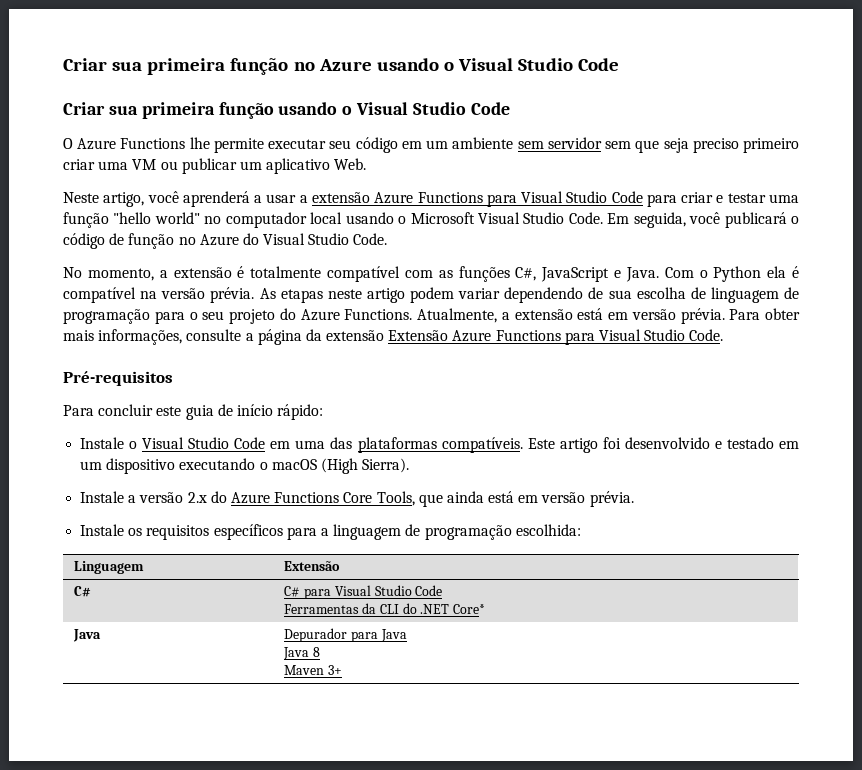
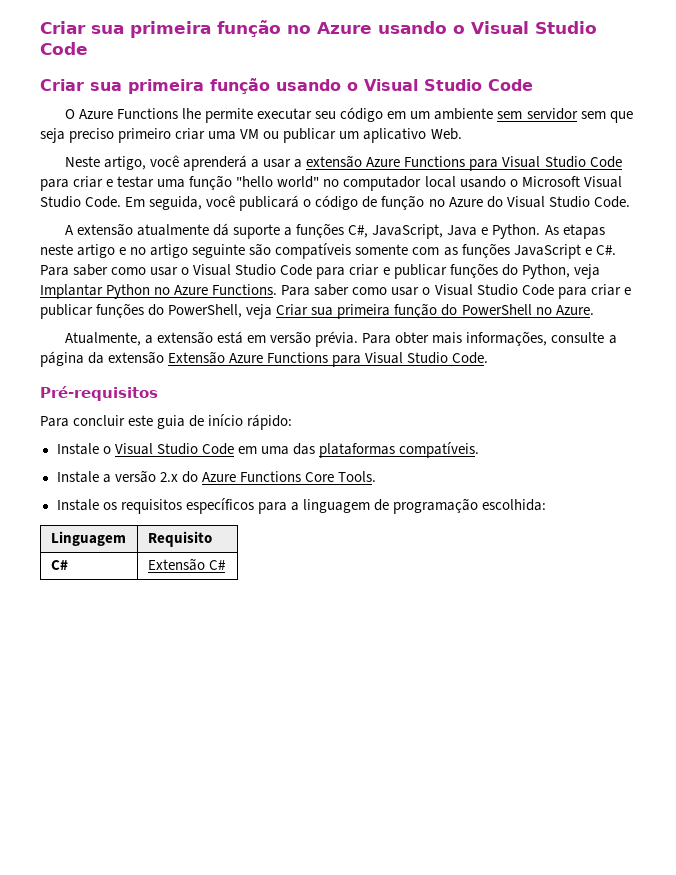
[63,266,800,282] [63,287,799,303] [63,308,413,324] No momento, a extensão é totalmente compatível com as funções C#, JavaScript e Java. Com o Python ela é compatível na versão prévia. As etapas neste artigo podem variar dependendo de sua escolha de linguagem de programação para o seu projeto do Azure Functions. -> [64,223,605,239] [40,243,616,259] [40,263,600,279] [40,284,631,299] [40,303,594,319] A extensão atualmente dá suporte a funções C#, JavaScript, Java e Python. As etapas neste artigo e no artigo seguinte são compatíveis somente com as funções JavaScript e C#. Para saber como usar o Visual Studio Code para criar e publicar funções do Python, veja Implantar Python no Azure Functions. Para saber como usar o Visual Studio Code para criar e publicar funções do PowerShell, veja Criar sua primeira função do PowerShell no Azure. //
[527,437,800,453] [80,458,410,474] Este artigo foi desenvolvido e testado em um dispositivo executando o macOS (High Sierra). -> (479, 450) none
[376,491,634,507] Tools, que ainda está em versão prévia. -> [337,471,376,482] Tools.
[284,561,341,571] Extensão -> [147,531,212,547] Requisito
[284,585,443,599] [284,603,486,614] [73,629,102,642] [284,628,407,642] [283,647,321,660] [284,665,343,675] C# para Visual Studio Code // Ferramentas da CLI do .NET Core* // Java | Depurador para Java // Java 8 // Maven 3+ -> [147,558,226,571] Extensão C#

